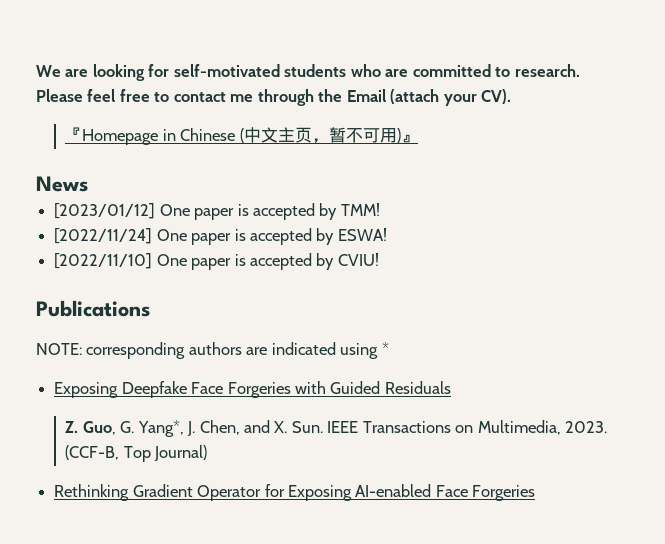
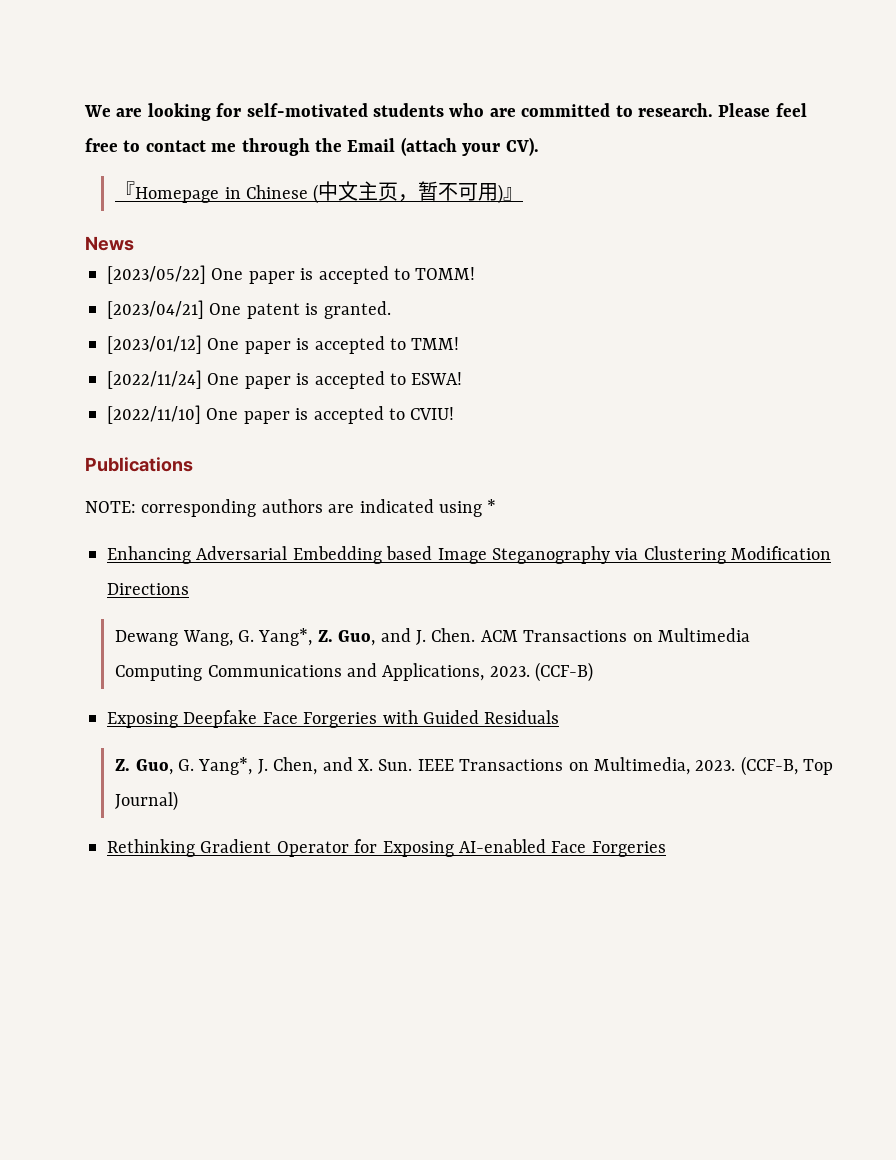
(88, 184) none -> [107,265,476,284] [107,300,391,319] // [2023/05/22] One paper is accepted to TOMM! // [2023/04/21] One patent is granted.
[319,203,338,220] by -> [390,338,406,350] to
[316,228,335,245] by -> [390,373,406,385] to
[316,253,335,270] by -> [389,408,405,420] to
(389, 348) none -> [107,546,832,564] [107,583,189,595] [115,628,751,646] [115,662,594,682] // Enhancing Adversarial Embedding based Image Steganography via Clustering Modification Directions // Dewang Wang, G. Yang*, Z. Guo, and J. Chen. ACM Transactions on Multimedia Computing Communications and Applications, 2023. (CCF-B)

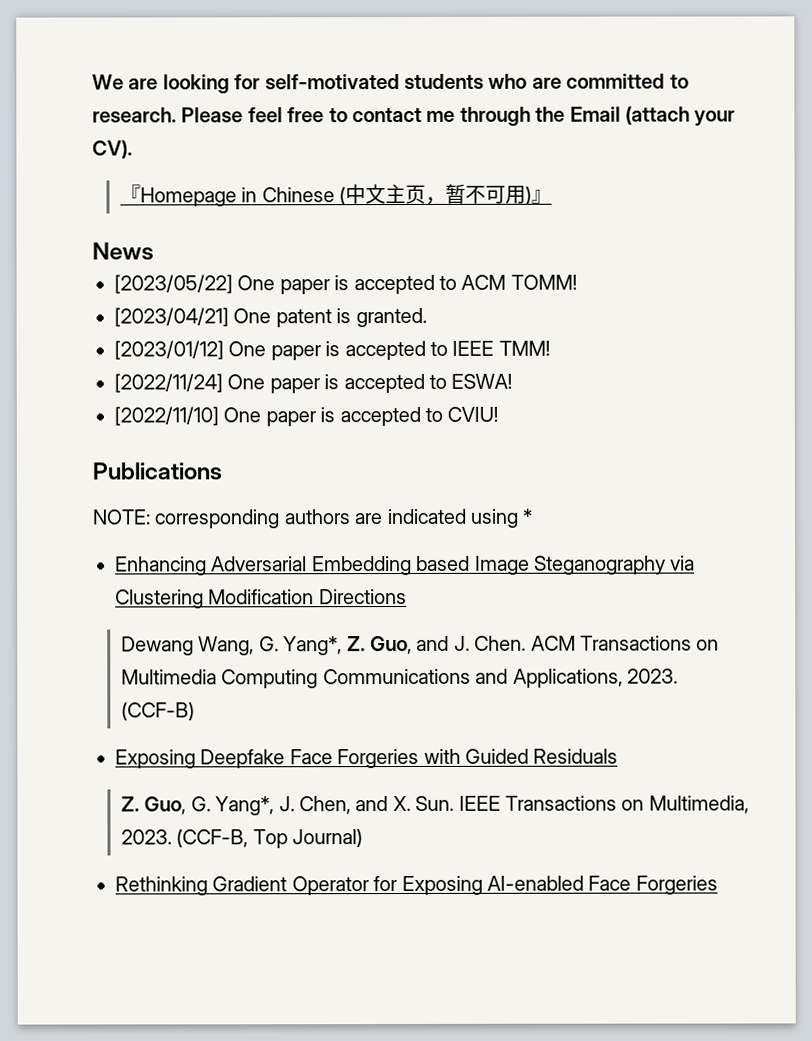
(410, 274) none -> [461,274,507,290] ACM
(406, 344) none -> [452,340,495,356] IEEE

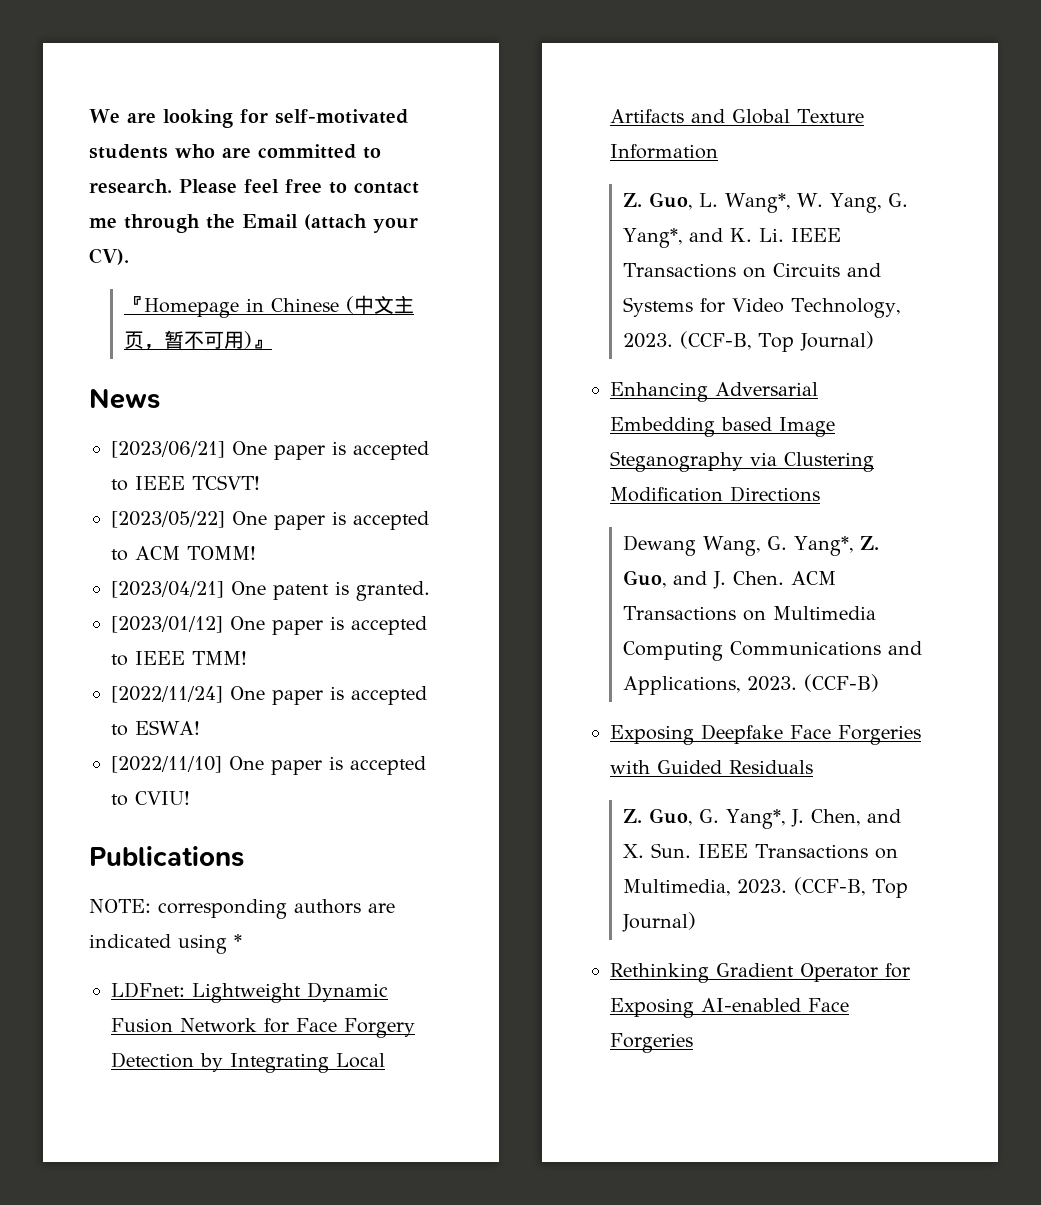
(154, 251) none -> [111,441,429,460] [111,475,260,491] // [2023/06/21] One paper is accepted to IEEE TCSVT!
(534, 516) none -> [111,982,388,1003] [111,1018,415,1038] [111,1052,385,1073] [610,109,864,124] [610,144,718,159] [623,192,909,213] [623,228,842,248] [623,263,882,278] [623,297,901,318] [623,331,875,352] // LDFnet: Lightweight Dynamic Fusion Network for Face Forgery Detection by Integrating Local Artifacts and Global Texture Information // Z. Guo, L. Wang*, W. Yang, G. Yang*, and K. Li. IEEE Transactions on Circuits and Systems for Video Technology, 2023. (CCF-B, Top Journal)

